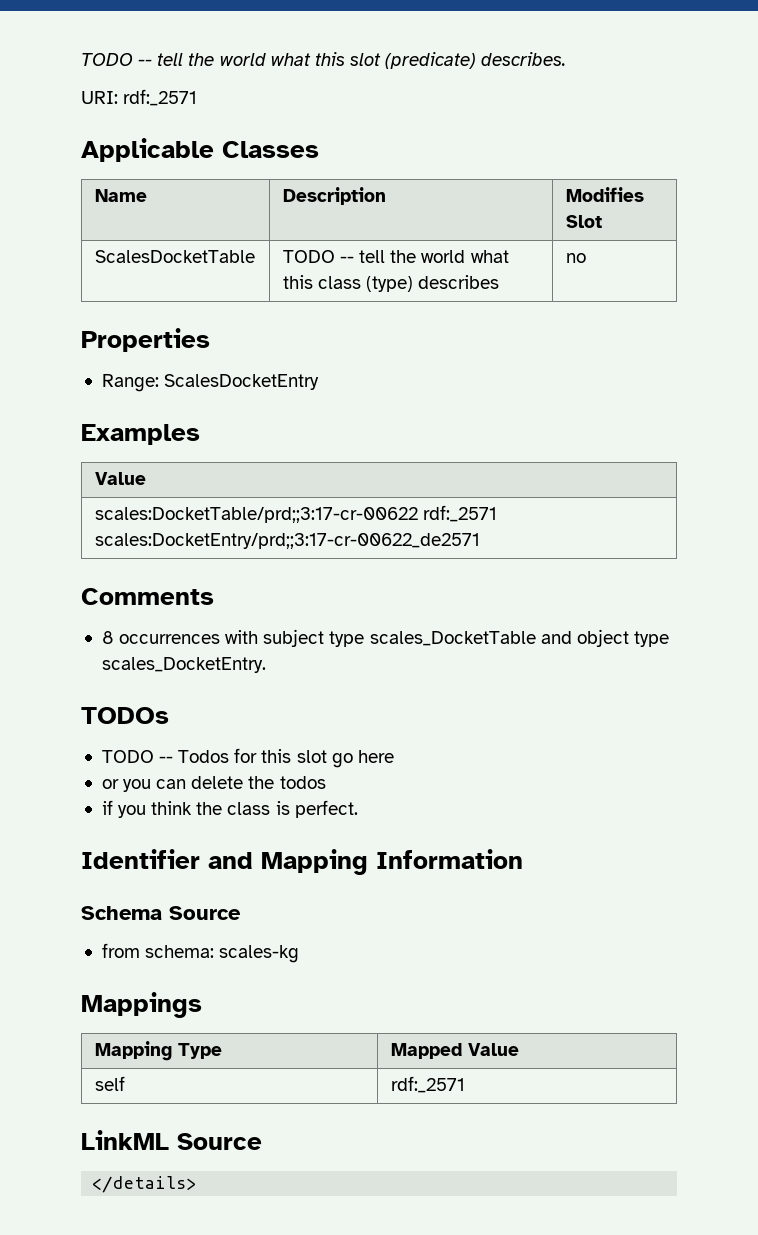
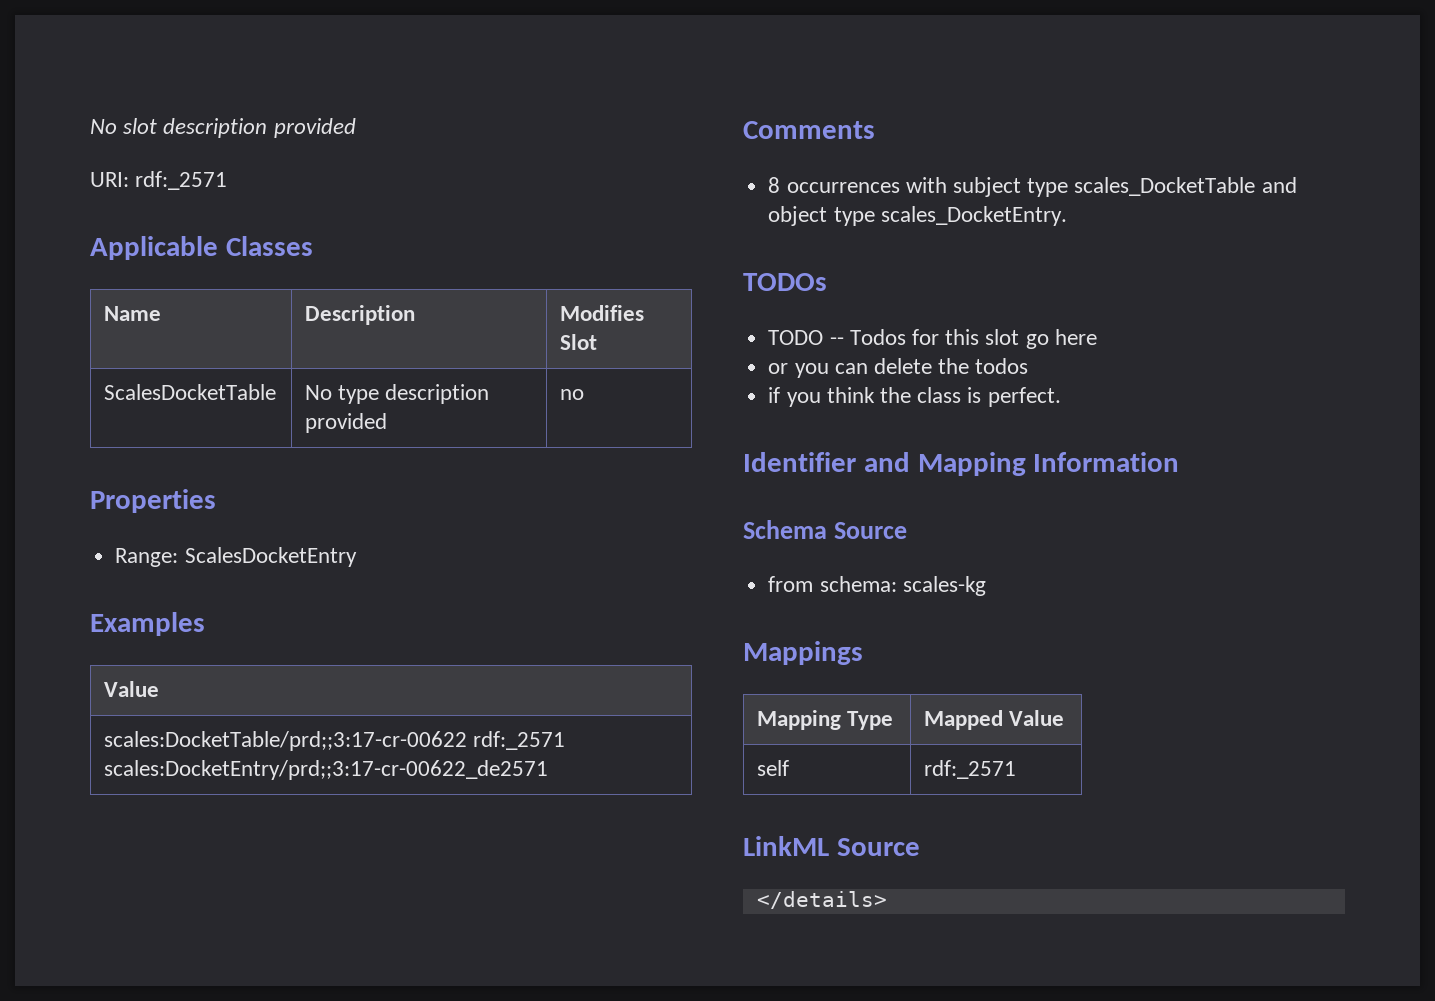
[81,52,567,69] TODO -- tell the world what this slot (predicate) describes. -> [90,118,356,138] No slot description provided
[282,250,509,263] [282,275,500,292] TODO -- tell the world what this class (type) describes -> [305,384,490,404] [305,413,388,433] No type description provided

